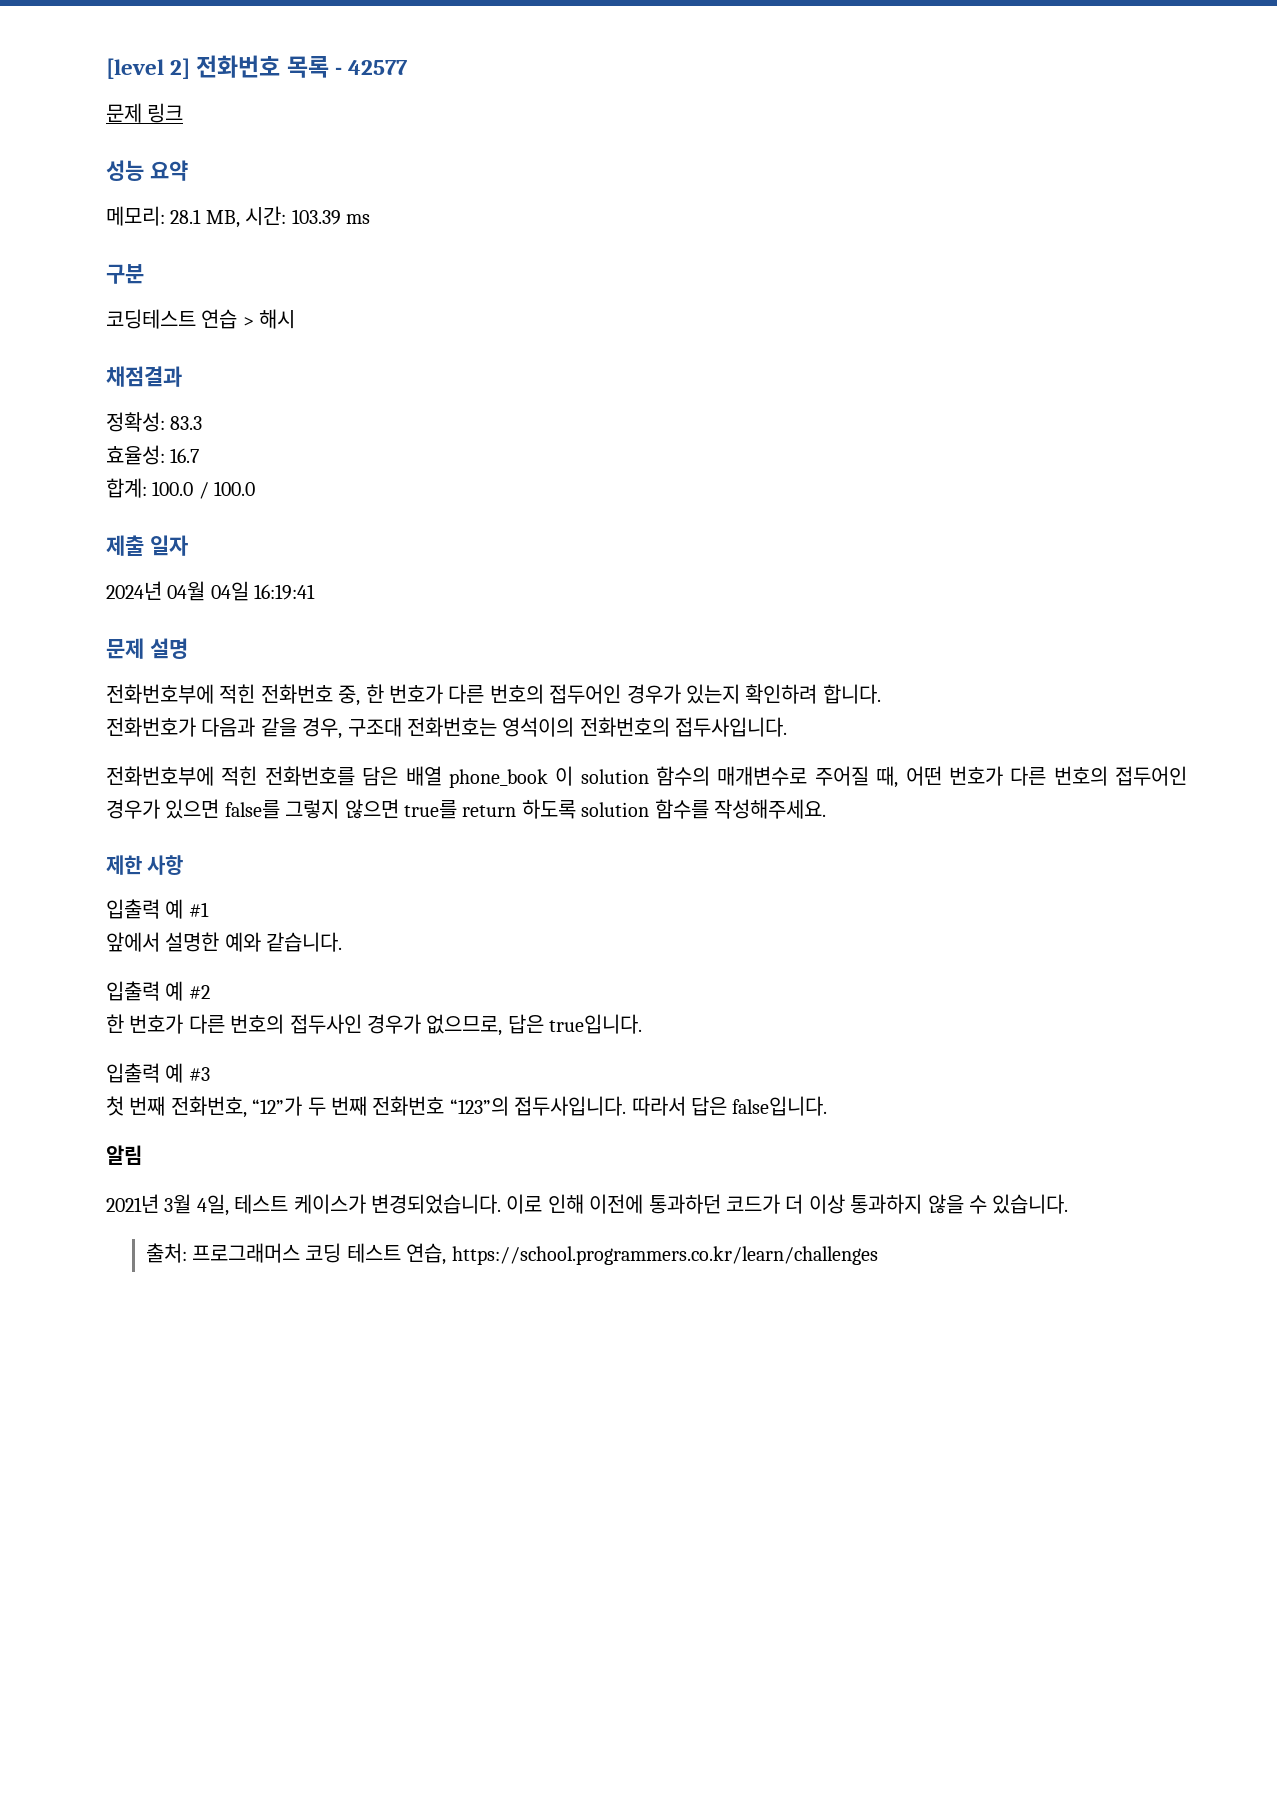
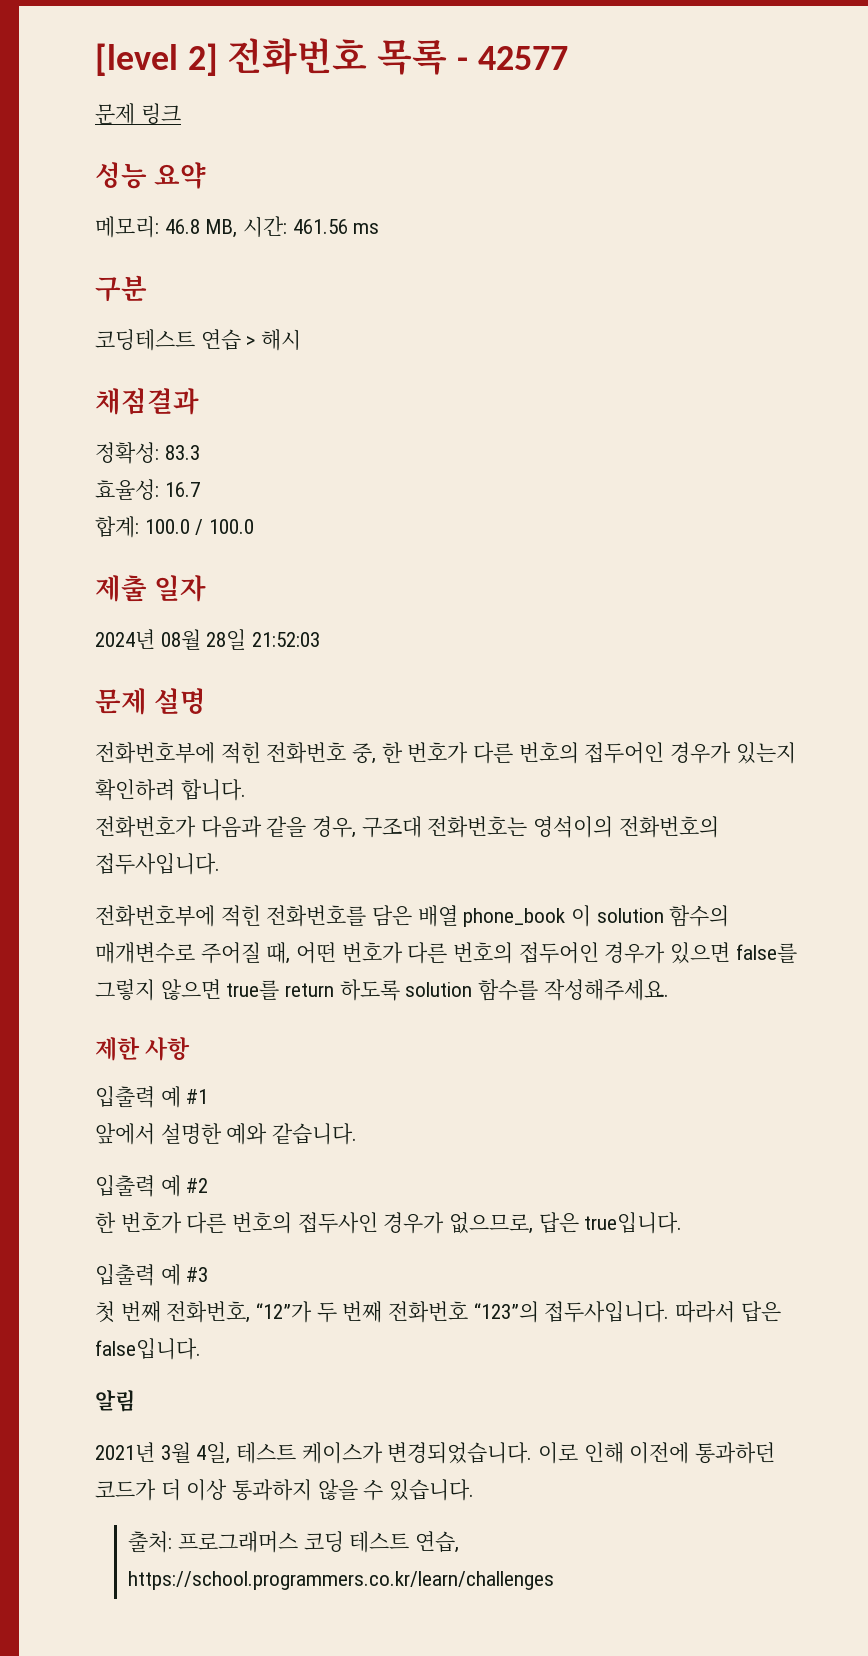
[170,209,202,224] 28.1 -> [164,219,200,234] 46.8
[291,209,341,225] 103.39 -> [292,219,348,234] 461.56
[167,581,316,601] 04월 04일 16:19:41 -> [160,629,321,650] 08월 28일 21:52:03

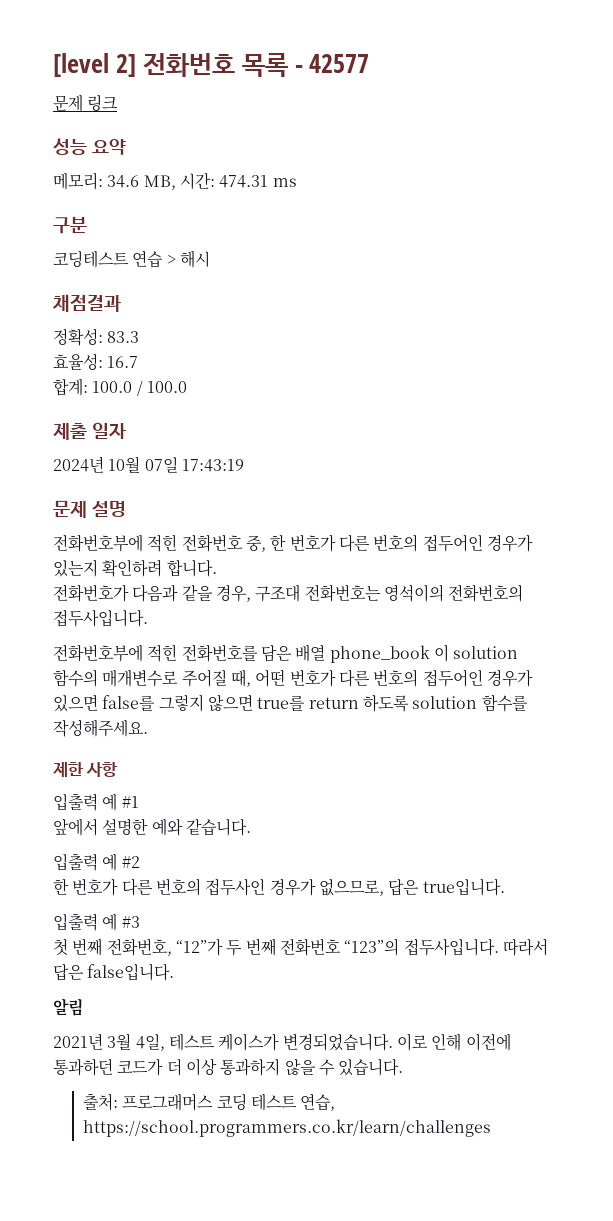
[164,219,200,234] 46.8 -> [107,175,140,188] 34.6
[292,219,348,234] 461.56 -> [219,175,269,188] 474.31
[160,629,321,650] 08월 28일 21:52:03 -> [108,456,244,473] 10월 07일 17:43:19

